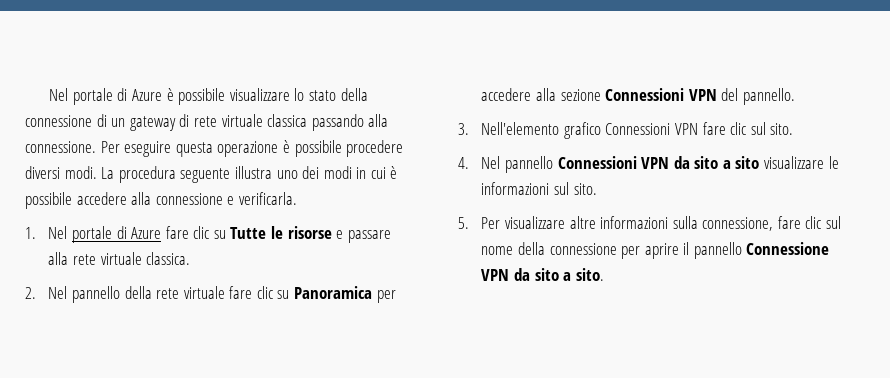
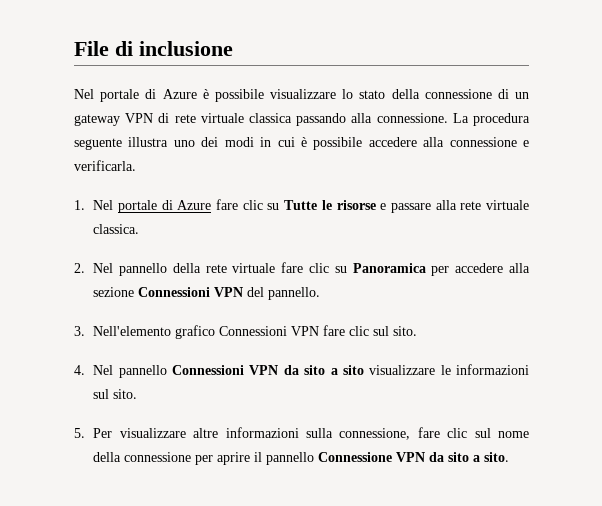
(49, 94) none -> [74,41,233,56] File di inclusione //
(176, 123) none -> [125,113,154,123] VPN
[100,140,404,157] [25,166,97,179] Per eseguire questa operazione è possibile procedere diversi modi. -> (448, 118) none

